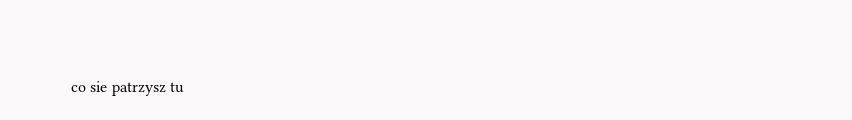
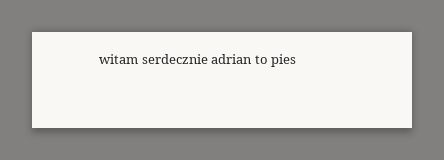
[71,81,184,96] co sie patrzysz tu -> [99,54,297,67] witam serdecznie adrian to pies

